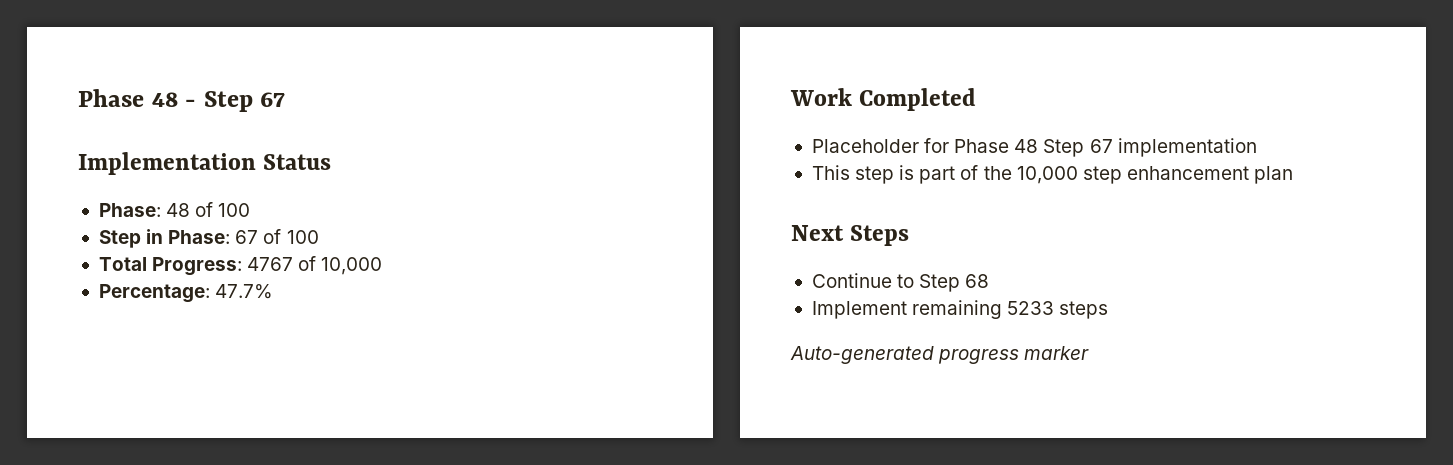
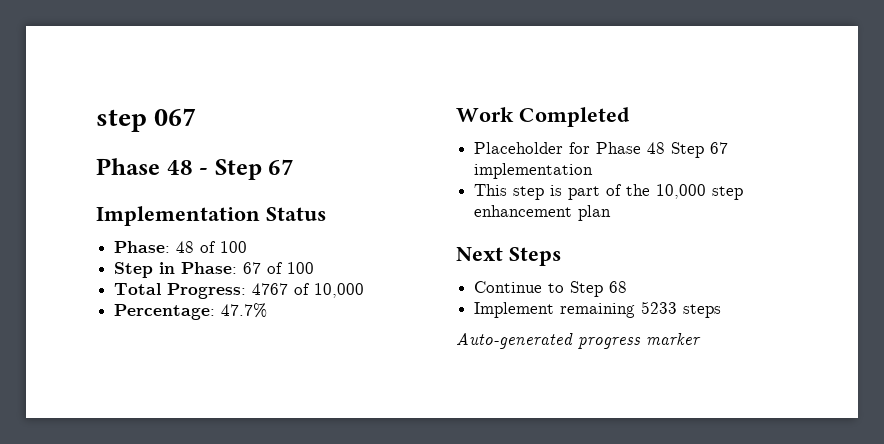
(78, 98) none -> [96,108,197,132] step 067 //

